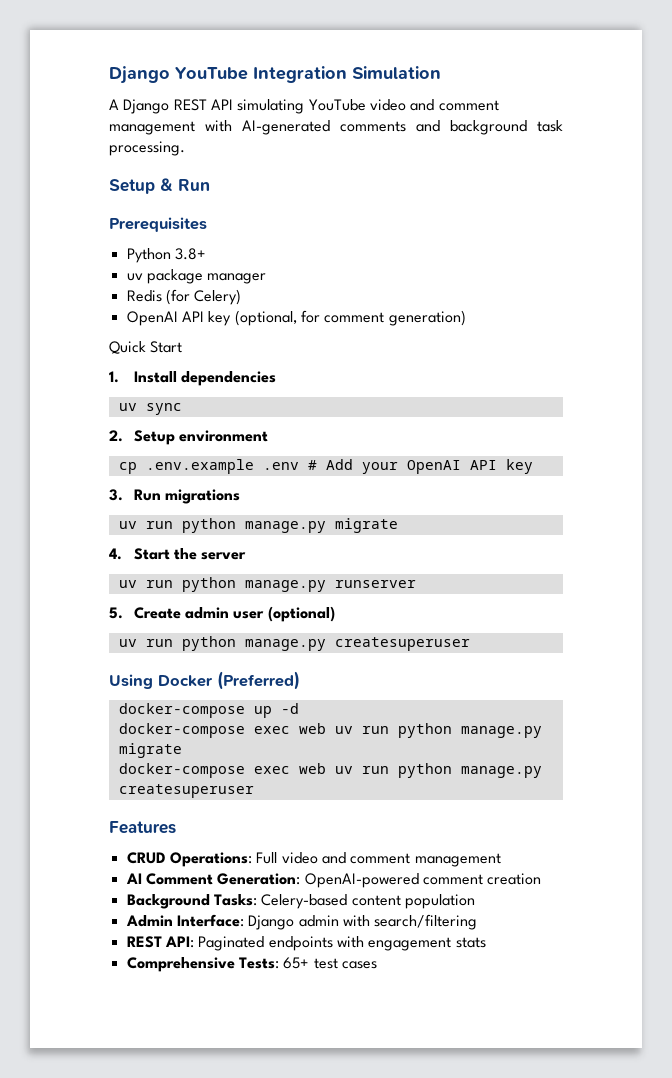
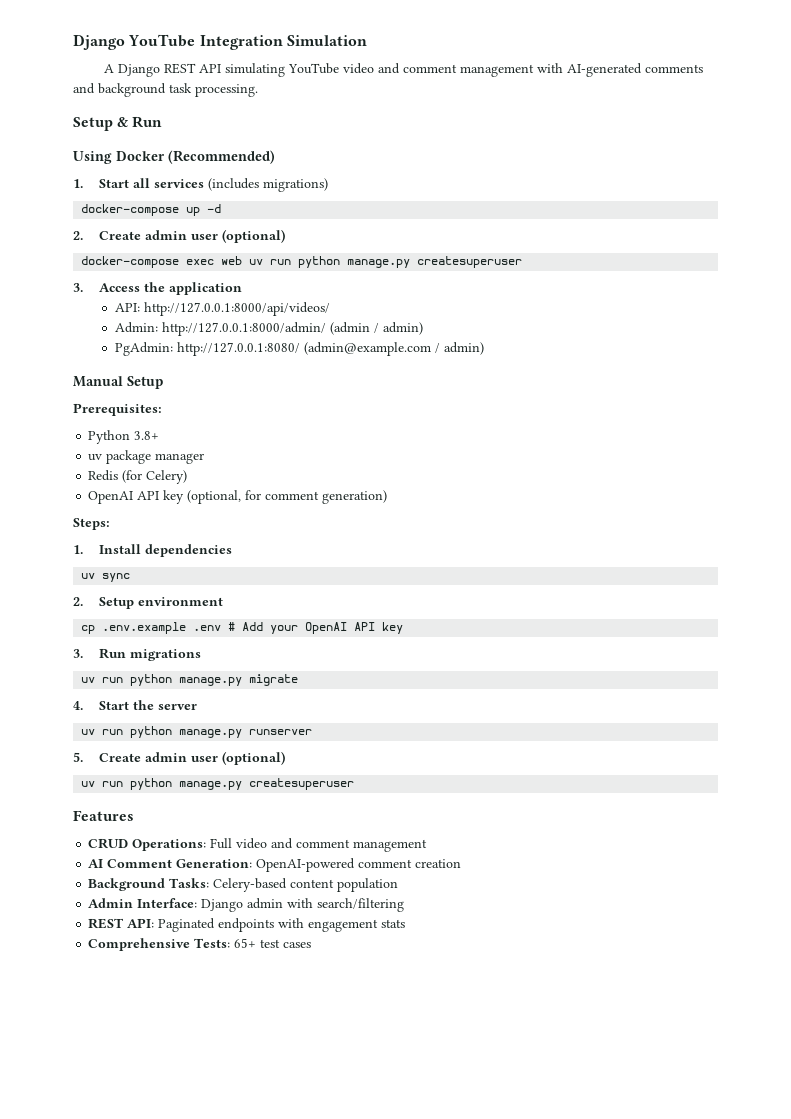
[109,217,207,232] Prerequisites -> [73,150,275,164] [73,178,329,192] [81,204,222,216] [73,229,286,243] [81,256,523,268] [73,282,243,295] [114,302,330,316] [114,322,423,336] [114,342,484,356] [73,376,163,389] [73,403,162,416] Using Docker (Recommended) // 1. Start all services (includes migrations) // docker-compose up -d // 2. Create admin user (optional) // docker-compose exec web uv run python manage.py createsuperuser // 3. Access the application // API: http://127.0.0.1:8000/api/videos/ // Admin: http://127.0.0.1:8000/admin/ (admin / admin) // PgAdmin: http://127.0.0.1:8080/ (admin@example.com / admin) // Manual Setup // Prerequisites:
[109,341,183,354] Quick Start -> [73,518,110,530] Steps:
[109,671,300,690] [118,703,299,718] [118,723,542,738] [118,743,182,758] [118,763,542,778] [118,784,254,798] // Using Docker (Preferred) // docker-compose up -d // docker-compose exec web uv run python manage.py migrate // docker-compose exec web uv run python manage.py createsuperuser -> (355, 784) none

